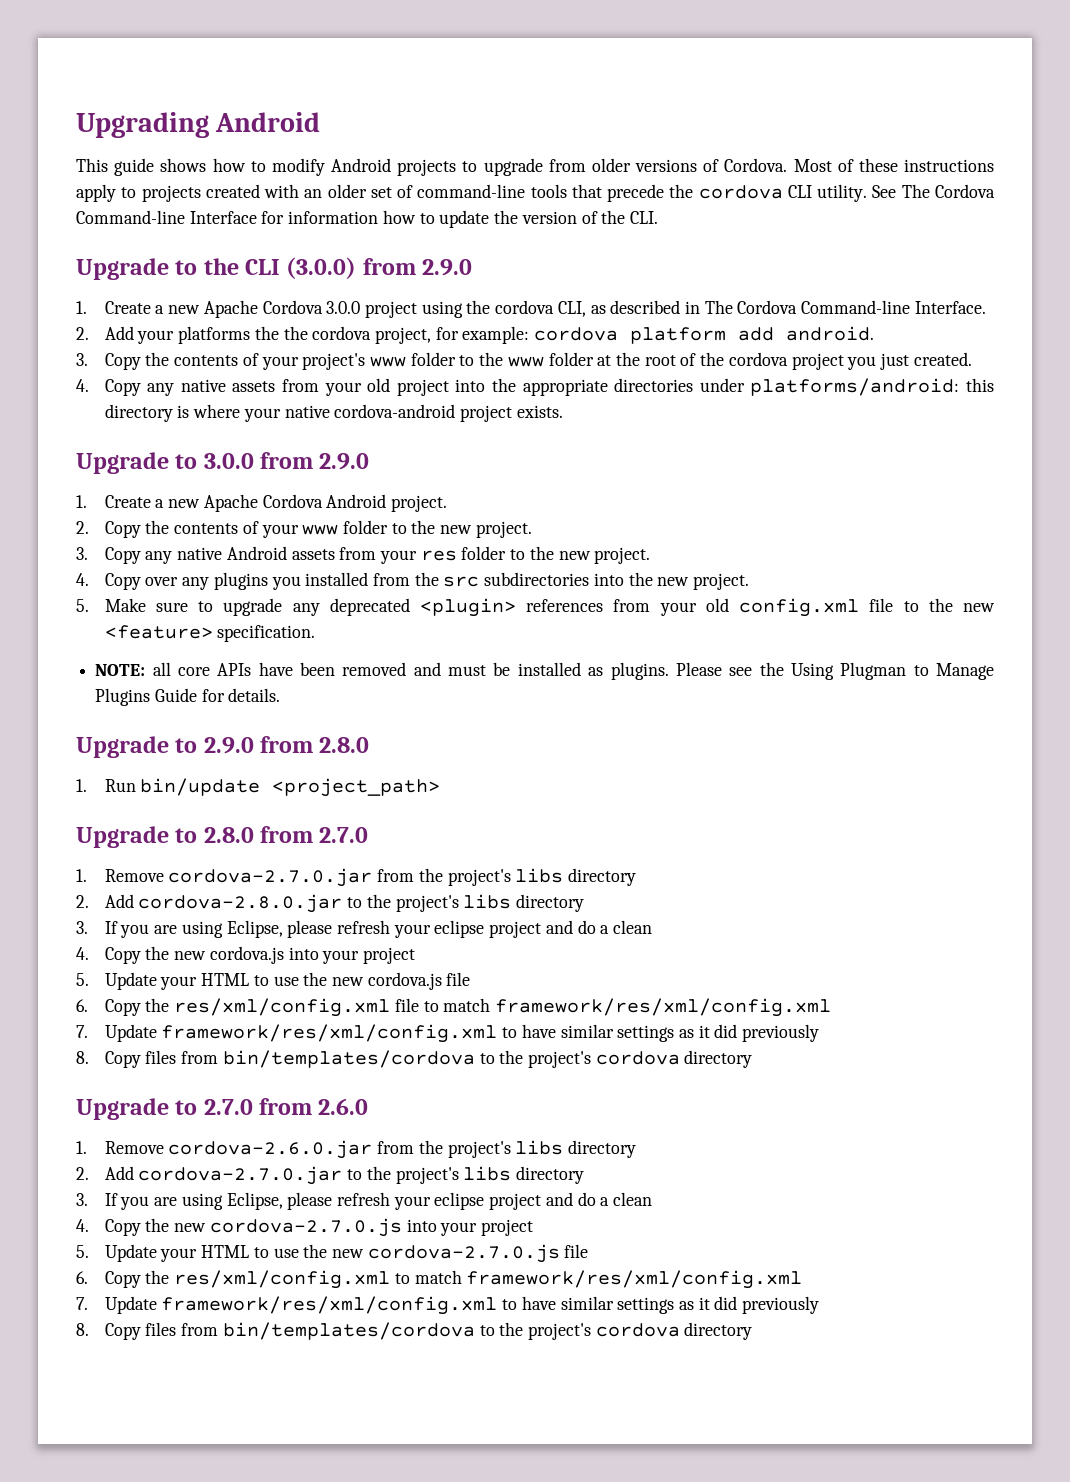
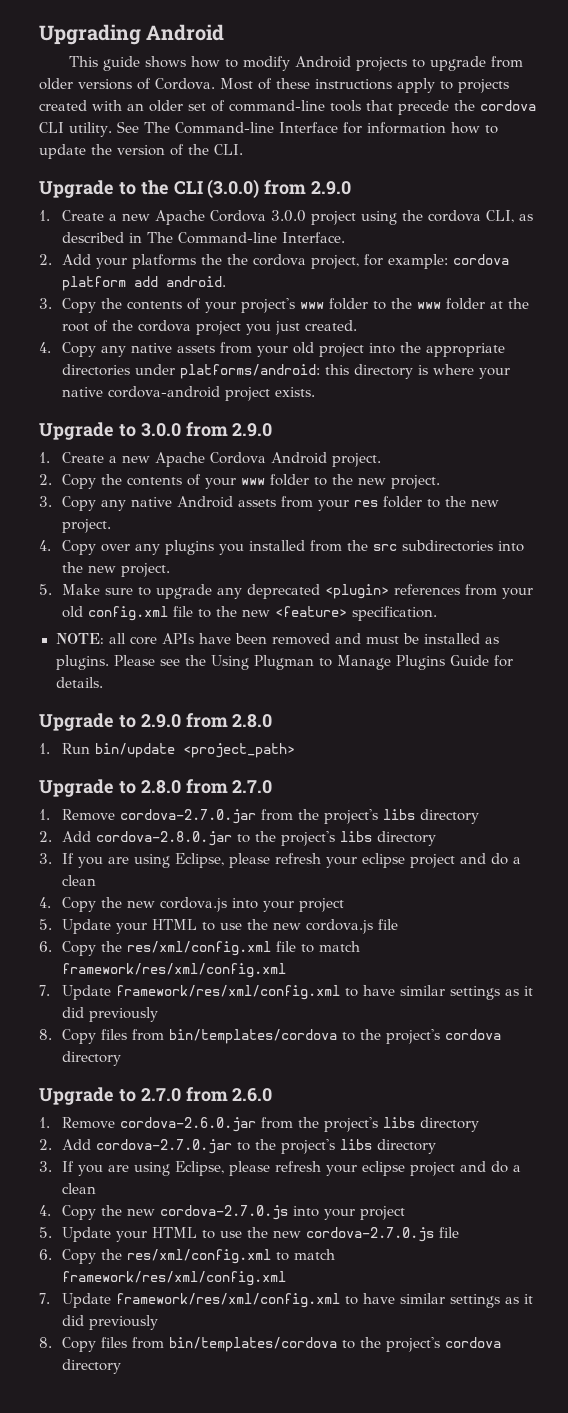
[935,184,996,198] Cordova -> (170, 127) none
[737,300,798,314] Cordova -> (173, 237) none

